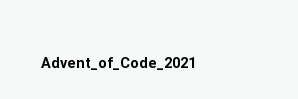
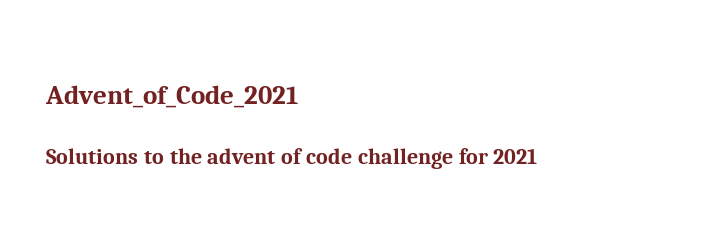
(196, 63) none -> [46,148,538,169] // Solutions to the advent of code challenge for 2021

